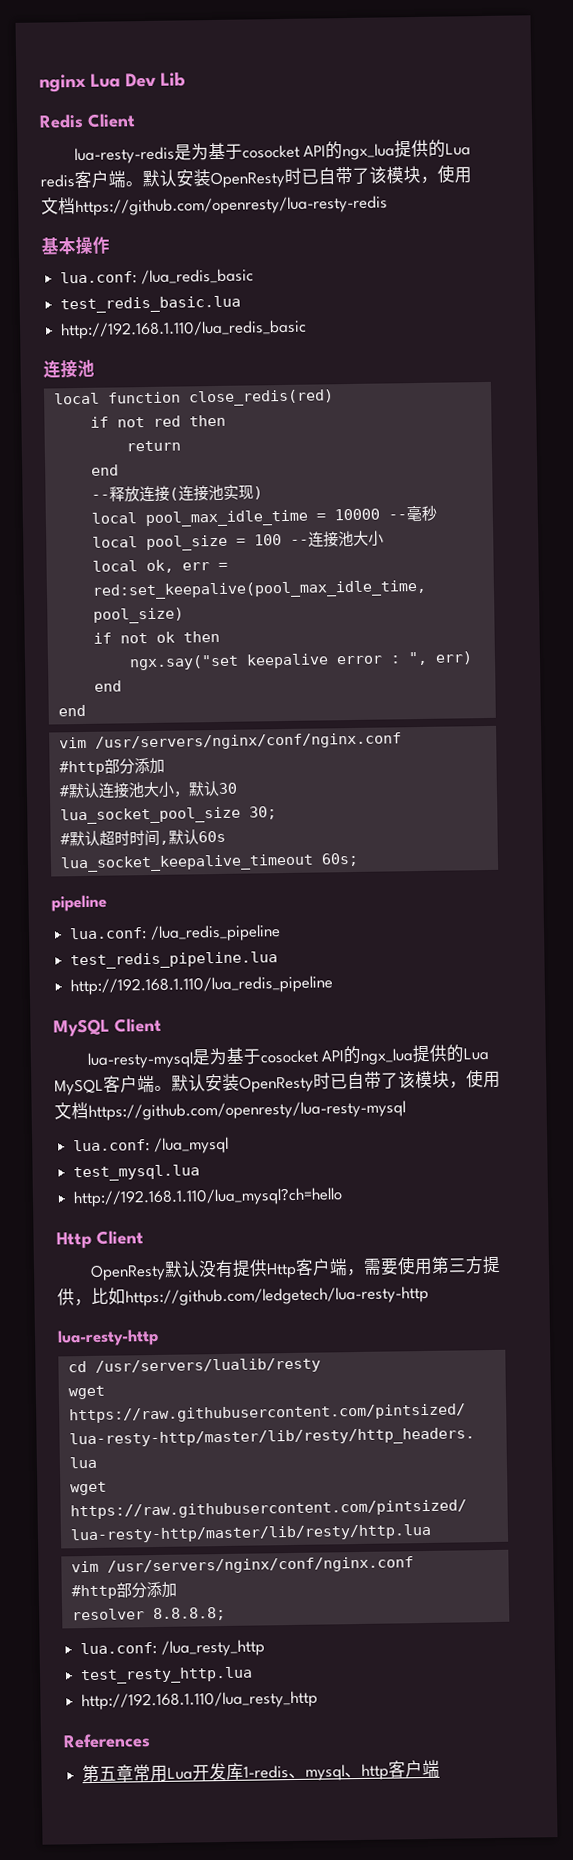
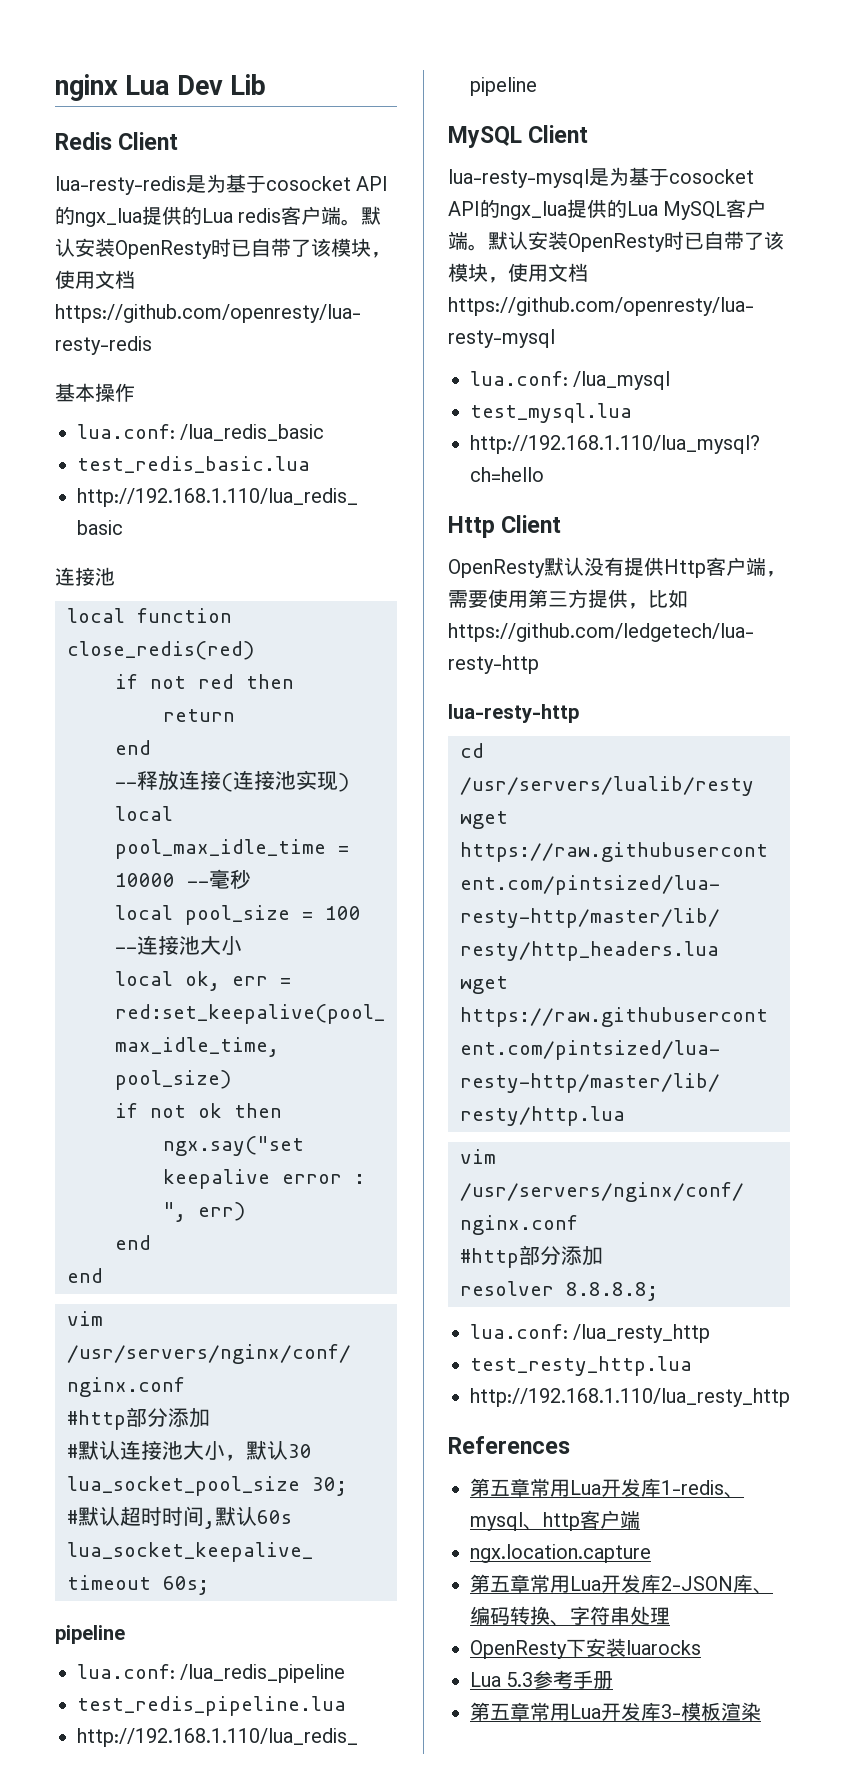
(441, 1768) none -> [470,1544,651,1563] [470,1574,773,1594] [470,1606,670,1626] [470,1638,701,1659] [470,1670,614,1689] [470,1702,761,1721] // ngx.location.capture // 第五章常用Lua开发库2-JSON库、编码转换、字符串处理 // OpenResty下安装luarocks // Lua 5.3参考手册 // 第五章常用Lua开发库3-模板渲染

